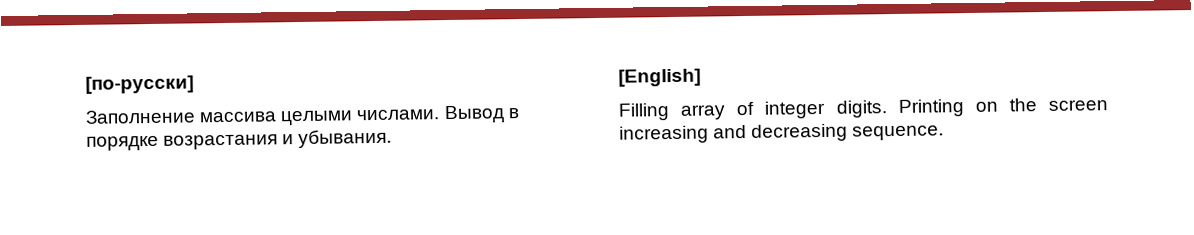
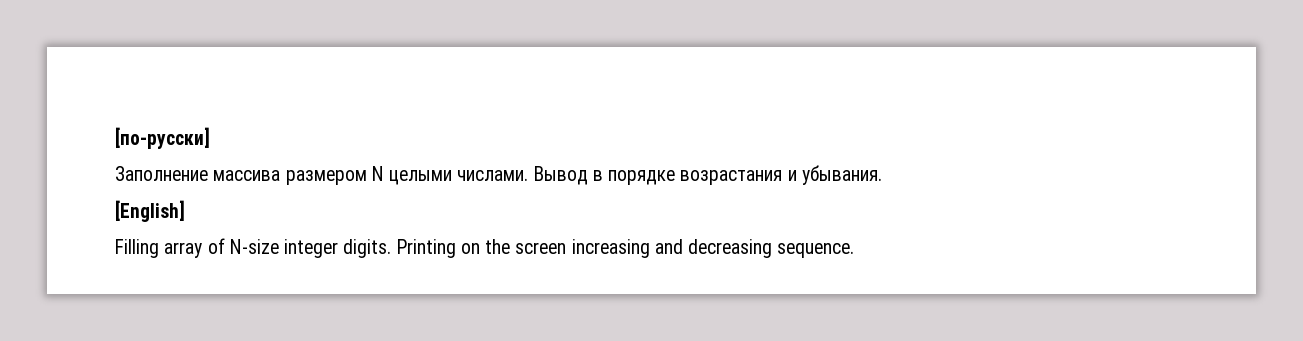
(278, 117) none -> [285,166,384,185] размером N
(755, 108) none -> [229,239,279,254] N-size

